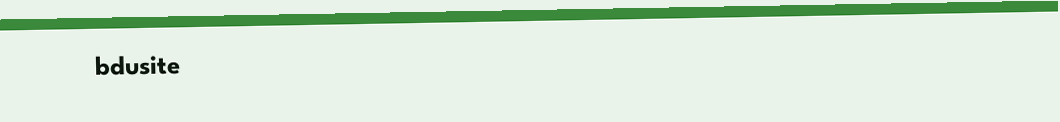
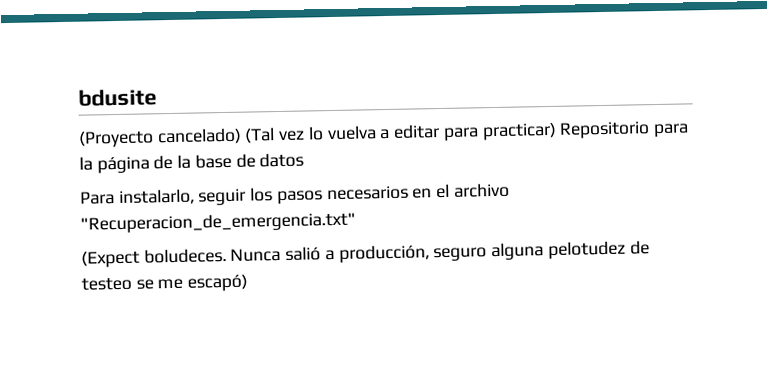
(181, 65) none -> [78,121,689,148] [79,152,305,174] [80,182,510,206] [80,211,356,234] [81,240,650,268] [81,274,249,292] // (Proyecto cancelado) (Tal vez lo vuelva a editar para practicar) Repositorio para la página de la base de datos // Para instalarlo, seguir los pasos necesarios en el archivo "Recuperacion_de_emergencia.txt" // (Expect boludeces. Nunca salió a producción, seguro alguna pelotudez de testeo se me escapó)

